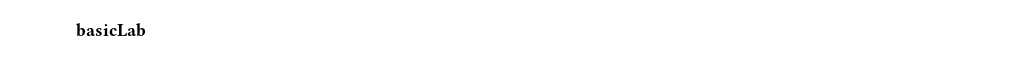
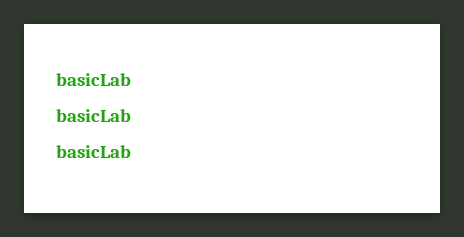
[76,23,146,37] basicLab -> [56,73,131,86] [56,109,131,122] [56,145,131,158] basicLab // basicLab // basicLab

